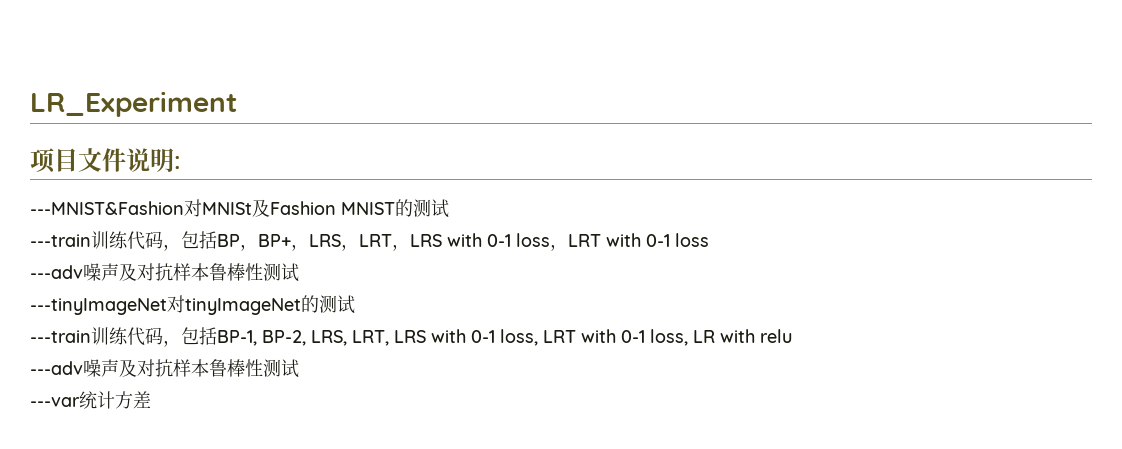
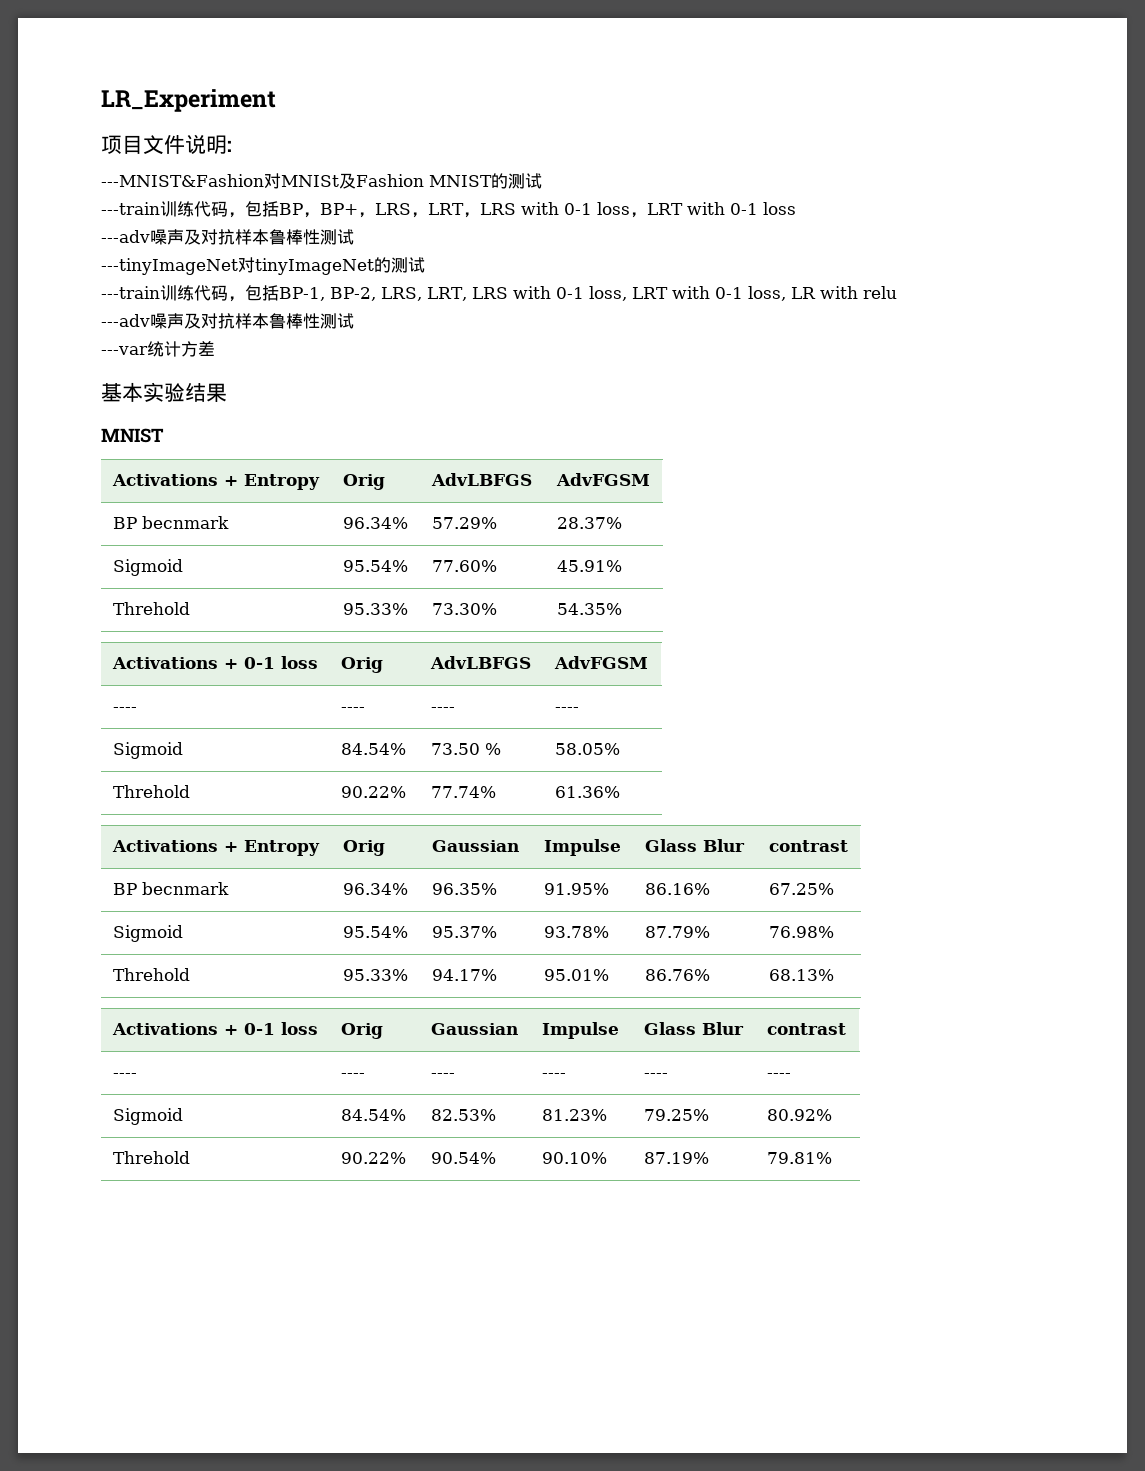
(151, 400) none -> [101,382,227,402] [101,428,164,443] [111,474,320,490] [342,474,385,490] [430,473,532,486] [555,473,650,486] [112,516,229,529] [342,517,408,529] [431,517,497,529] [556,517,622,529] [112,559,183,576] [342,560,408,572] [431,560,497,572] [556,560,622,572] [112,602,190,615] [342,603,408,615] [431,603,497,615] [556,603,622,615] [111,656,318,669] [340,657,383,673] [429,656,531,669] [553,656,648,669] [112,707,137,712] [340,707,365,712] [430,707,455,712] [554,707,579,712] [112,742,183,759] [340,743,406,755] [430,743,501,755] [554,743,620,755] [112,785,190,798] [340,786,406,798] [430,786,496,798] [554,786,620,798] [111,840,320,856] [342,840,385,856] [431,840,519,852] [543,839,621,856] [644,839,745,852] [768,840,848,852] [112,882,229,895] [342,883,408,895] [431,883,497,895] [543,883,609,895] [644,883,710,895] [768,883,834,895] [112,925,183,942] [342,926,408,938] [431,926,497,938] [543,926,609,938] [644,926,710,938] [768,926,834,938] [112,968,190,981] [342,969,408,981] [431,969,497,981] [543,969,609,981] [644,969,710,981] [768,969,834,981] [111,1022,318,1035] [340,1023,383,1039] [430,1023,518,1035] [541,1022,619,1039] [643,1022,744,1035] [766,1023,846,1035] [112,1073,137,1078] [340,1073,365,1078] [430,1073,455,1078] [541,1073,566,1078] [643,1073,668,1078] [766,1073,791,1078] [112,1108,183,1125] [340,1109,406,1121] [430,1109,496,1121] [541,1109,607,1121] [643,1109,709,1121] [766,1109,832,1121] [112,1151,190,1164] [340,1152,406,1164] [430,1152,496,1164] [541,1152,607,1164] [643,1152,709,1164] [766,1152,832,1164] // 基本实验结果 // MNIST // Activations + Entropy | Orig | AdvLBFGS | AdvFGSM // BP becnmark | 96.34% | 57.29% | 28.37% // Sigmoid | 95.54% | 77.60% | 45.91% // Threhold | 95.33% | 73.30% | 54.35% // Activations + 0-1 loss | Orig | AdvLBFGS | AdvFGSM // ---- | ---- | ---- | ---- // Sigmoid | 84.54% | 73.50 % | 58.05% // Threhold | 90.22% | 77.74% | 61.36% // Activations + Entropy | Orig | Gaussian | Impulse | Glass Blur | contrast // BP becnmark | 96.34% | 96.35% | 91.95% | 86.16% | 67.25% // Sigmoid | 95.54% | 95.37% | 93.78% | 87.79% | 76.98% // Threhold | 95.33% | 94.17% | 95.01% | 86.76% | 68.13% // Activations + 0-1 loss | Orig | Gaussian | Impulse | Glass Blur | contrast // ---- | ---- | ---- | ---- | ---- | ---- // Sigmoid | 84.54% | 82.53% | 81.23% | 79.25% | 80.92% // Threhold | 90.22% | 90.54% | 90.10% | 87.19% | 79.81%

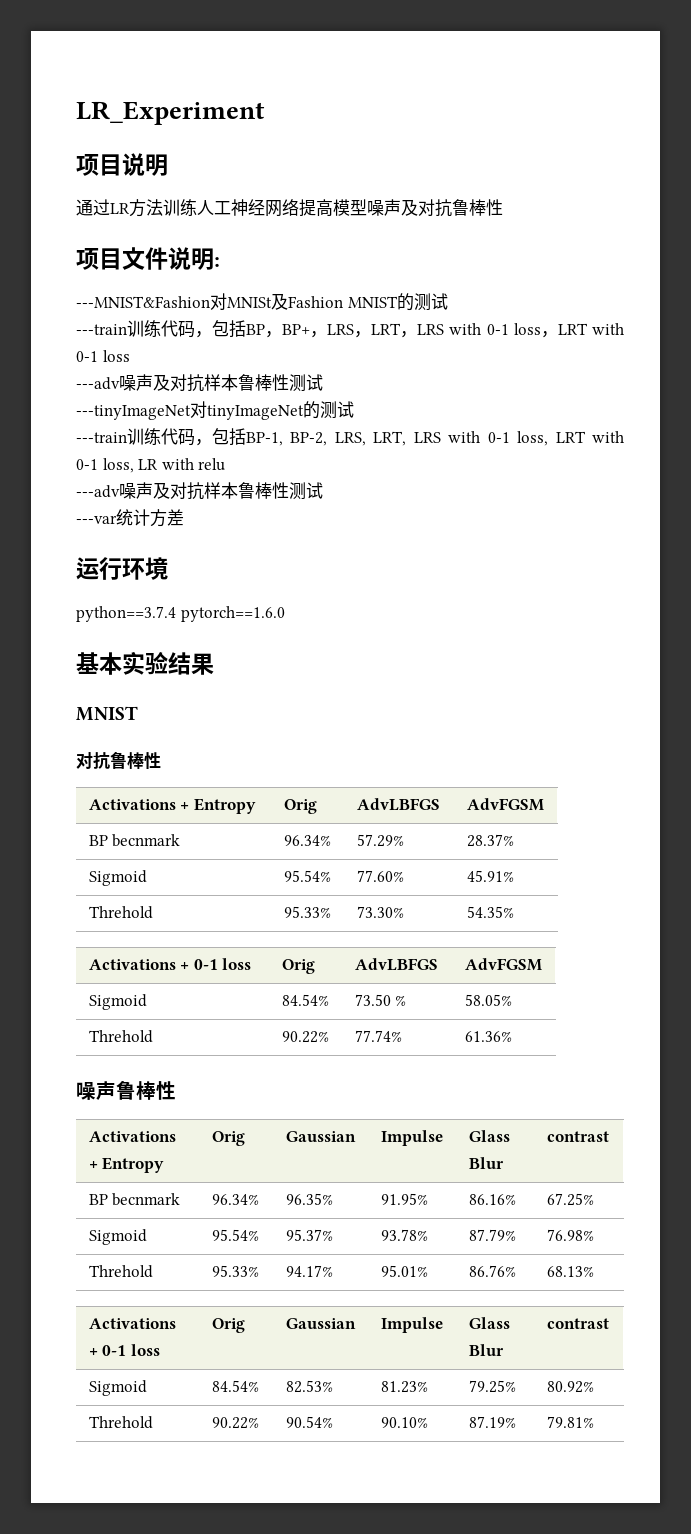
(276, 100) none -> [76,153,168,176] [76,199,503,217] // 项目说明 // 通过LR方法训练人工神经网络提高模型噪声及对抗鲁棒性
(215, 348) none -> [76,557,168,580] [76,606,285,622] // 运行环境 // python==3.7.4 pytorch==1.6.0
(164, 435) none -> [76,751,161,769] // 对抗鲁棒性
[112,707,137,712] [340,707,365,712] [430,707,455,712] [554,707,579,712] // ---- | ---- | ---- | ---- -> (542, 964) none
(620, 792) none -> [76,1080,176,1100] // 噪声鲁棒性
[112,1073,137,1078] [340,1073,365,1078] [430,1073,455,1078] [541,1073,566,1078] [643,1073,668,1078] [766,1073,791,1078] // ---- | ---- | ---- | ---- | ---- | ---- -> (609, 1323) none

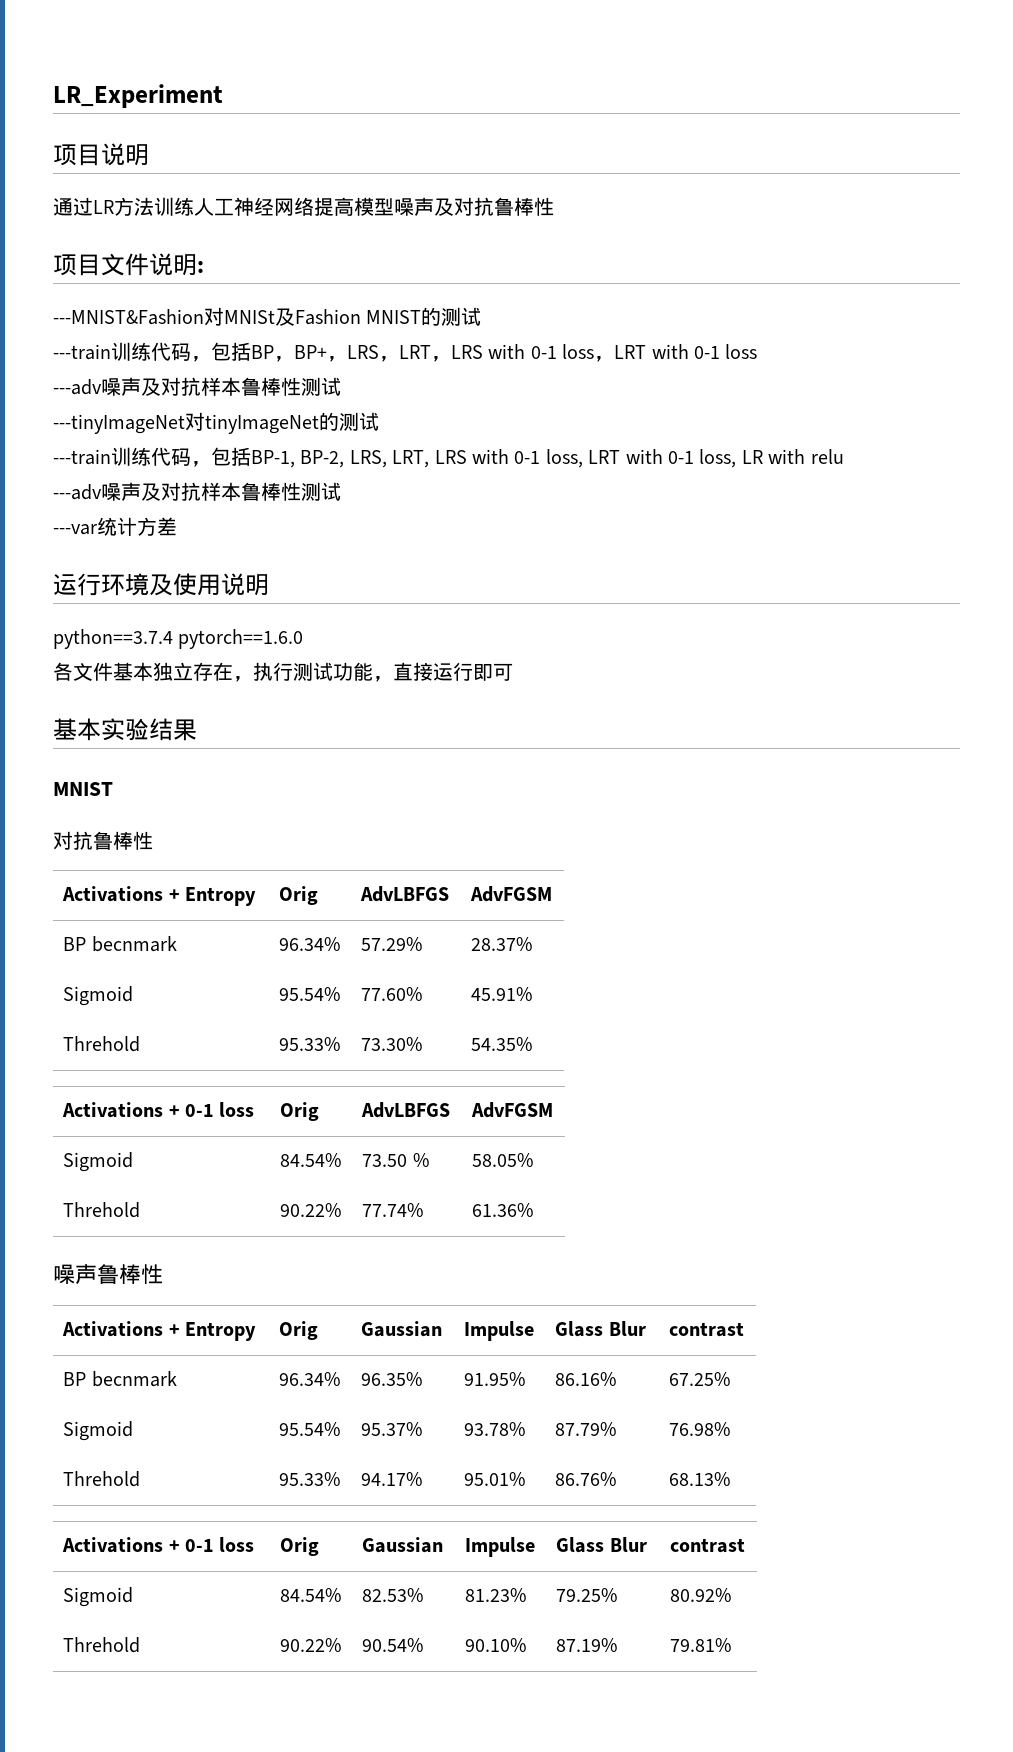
(168, 568) none -> [149,573,269,596] 及使用说明
(285, 614) none -> [53,662,513,682] // 各文件基本独立存在，执行测试功能，直接运行即可

